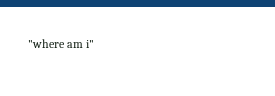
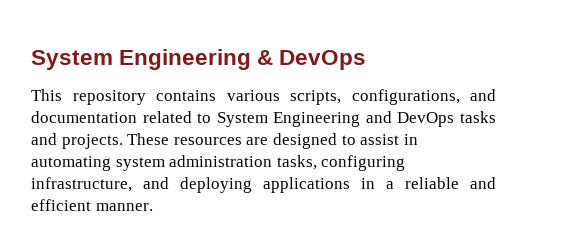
[28,39,95,48] "where am i" -> [31,49,367,70] [31,89,496,105] [31,111,496,127] [31,133,418,149] [31,155,406,171] [31,177,496,193] [31,199,153,211] System Engineering & DevOps // This repository contains various scripts, configurations, and documentation related to System Engineering and DevOps tasks and projects. These resources are designed to assist in automating system administration tasks, configuring infrastructure, and deploying applications in a reliable and efficient manner.

